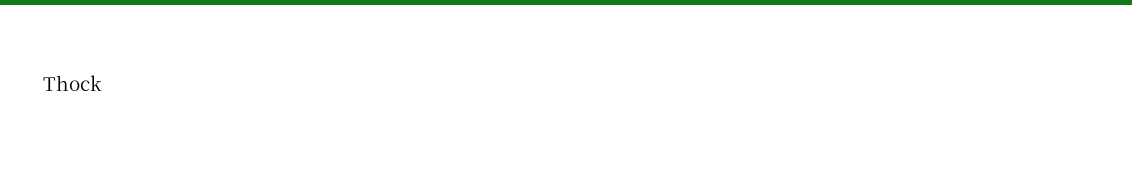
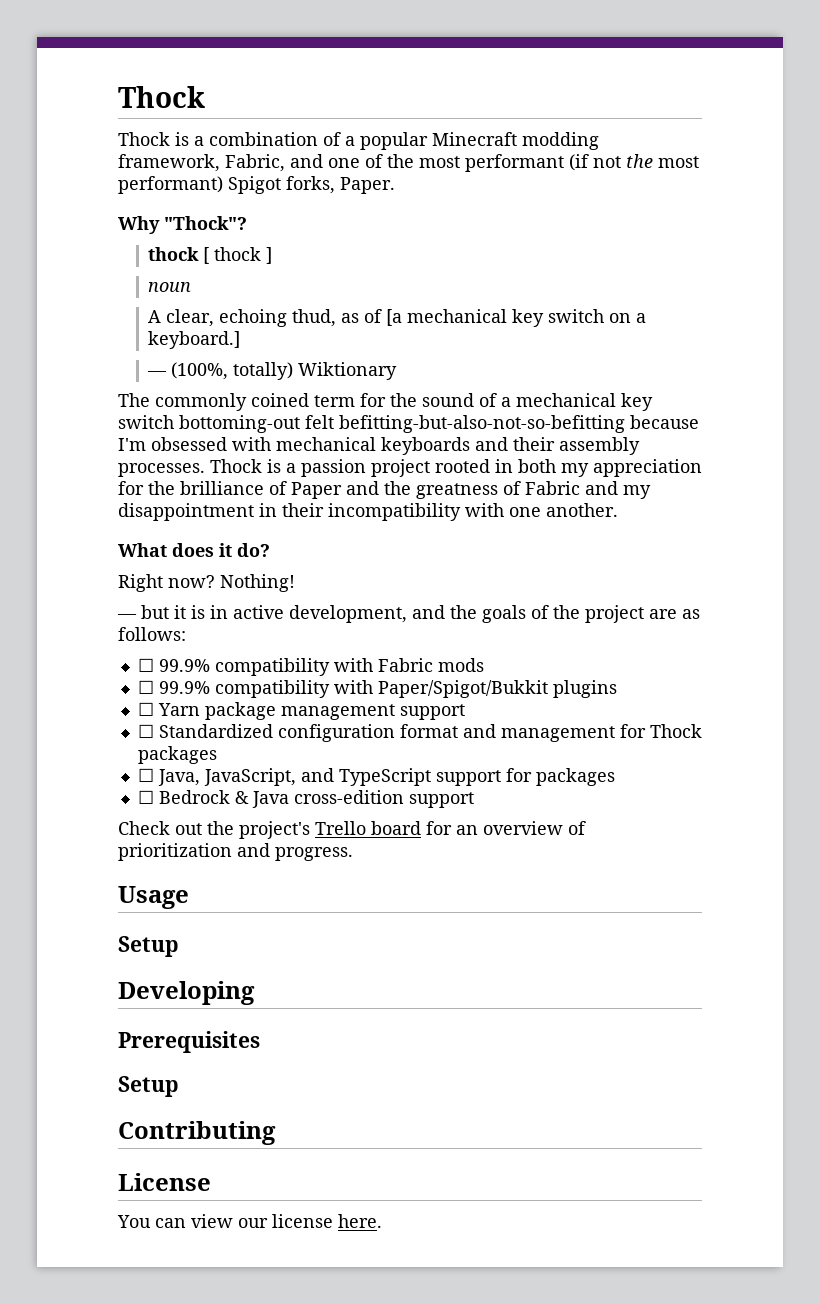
[43,75,102,91] Thock -> [118,86,205,108] [118,132,599,150] [118,154,699,172] [118,176,395,194] [118,216,247,234] [148,247,273,264] [148,282,192,292] [148,309,647,327] [148,331,241,349] [147,362,398,380] [118,393,653,411] [118,415,699,433] [118,437,640,455] [118,459,702,477] [118,481,651,499] [118,503,618,521] [118,543,270,557] [118,574,295,592] [117,605,700,623] [118,627,186,641] [137,658,484,676] [137,680,617,698] [137,702,465,720] [137,724,702,742] [137,746,217,764] [137,768,615,786] [137,790,474,808] [118,821,586,839] [118,843,353,861] [118,886,189,909] [118,936,179,957] [118,981,255,1005] [118,1031,260,1053] [118,1076,179,1097] [118,1121,276,1145] [118,1173,211,1191] [117,1214,382,1228] Thock // Thock is a combination of a popular Minecraft modding framework, Fabric, and one of the most performant (if not the most performant) Spigot forks, Paper. // Why "Thock"? // thock [ thock ] // noun // A clear, echoing thud, as of [a mechanical key switch on a keyboard.] // — (100%, totally) Wiktionary // The commonly coined term for the sound of a mechanical key switch bottoming-out felt befitting-but-also-not-so-befitting because I'm obsessed with mechanical keyboards and their assembly processes. Thock is a passion project rooted in both my appreciation for the brilliance of Paper and the greatness of Fabric and my disappointment in their incompatibility with one another. // What does it do? // Right now? Nothing! // — but it is in active development, and the goals of the project are as follows: // ☐ 99.9% compatibility with Fabric mods // ☐ 99.9% compatibility with Paper/Spigot/Bukkit plugins // ☐ Yarn package management support // ☐ Standardized configuration format and management for Thock packages // ☐ Java, JavaScript, and TypeScript support for packages // ☐ Bedrock & Java cross-edition support // Check out the project's Trello board for an overview of prioritization and progress. // Usage // Setup // Developing // Prerequisites // Setup // Contributing // License // You can view our license here.

